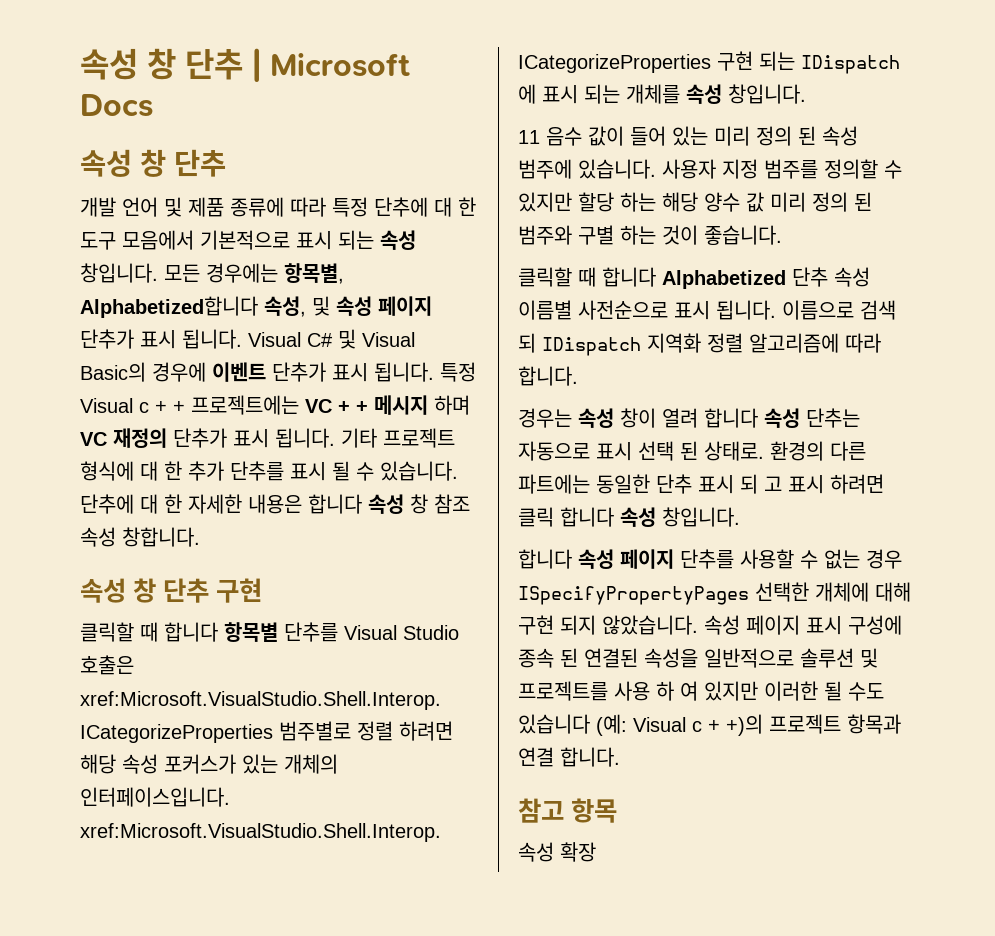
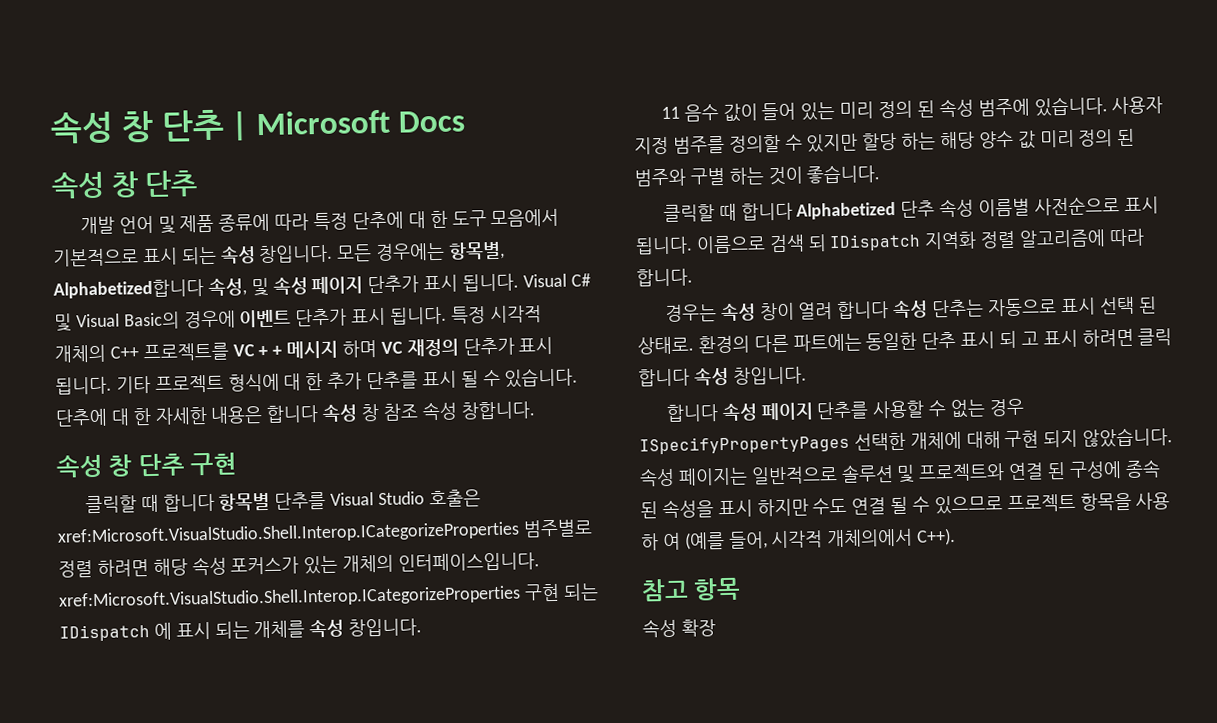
[80,395,299,415] Visual c + + 프로젝트에는 -> [489,305,542,324] [54,342,229,363] 시각적 개체의 C++ 프로젝트를
[746,615,902,635] [518,648,878,668] [518,681,884,701] [518,714,901,736] [518,747,620,767] 페이지 표시 구성에 종속 된 연결된 속성을 일반적으로 솔루션 및 프로젝트를 사용 하 여 있지만 이러한 될 수도 있습니다 (예: Visual c + +)의 프로젝트 항목과 연결 합니다. -> [677,459,1161,486] [640,492,1171,519] [641,527,957,551] 페이지는 일반적으로 솔루션 및 프로젝트와 연결 된 구성에 종속 된 속성을 표시 하지만 수도 연결 될 수 있으므로 프로젝트 항목을 사용 하 여 (예를 들어, 시각적 개체의에서 C++).

